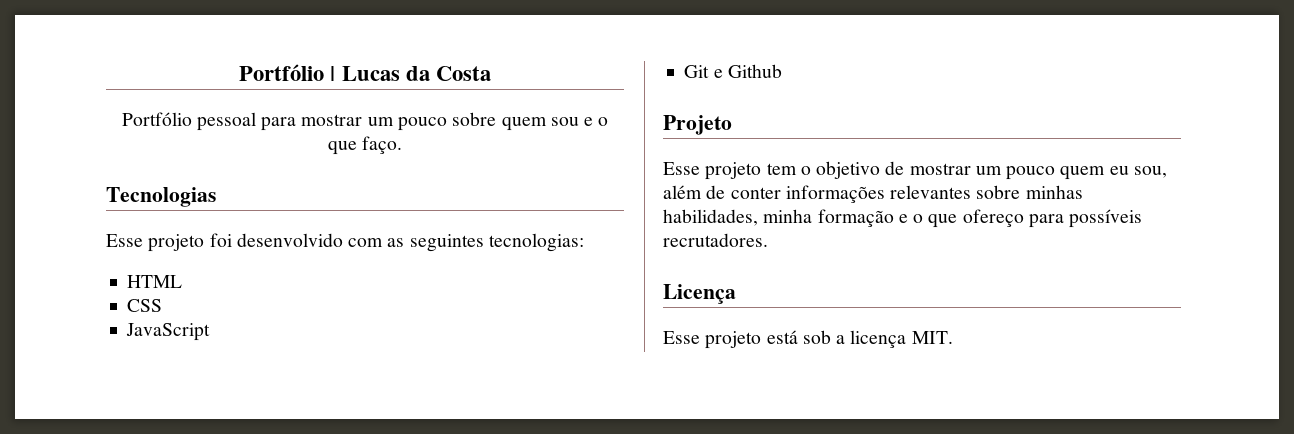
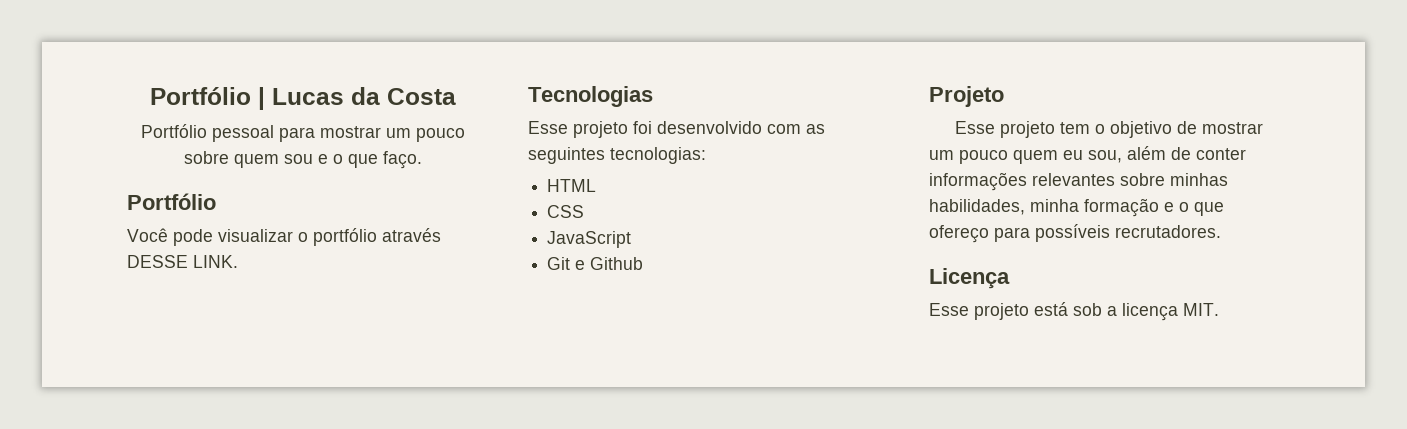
(403, 145) none -> [127,193,216,210] [127,228,441,246] [127,255,238,268] // Portfólio // Você pode visualizar o portfólio através DESSE LINK.

